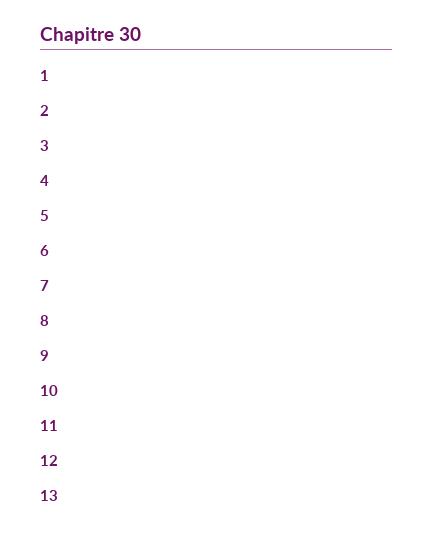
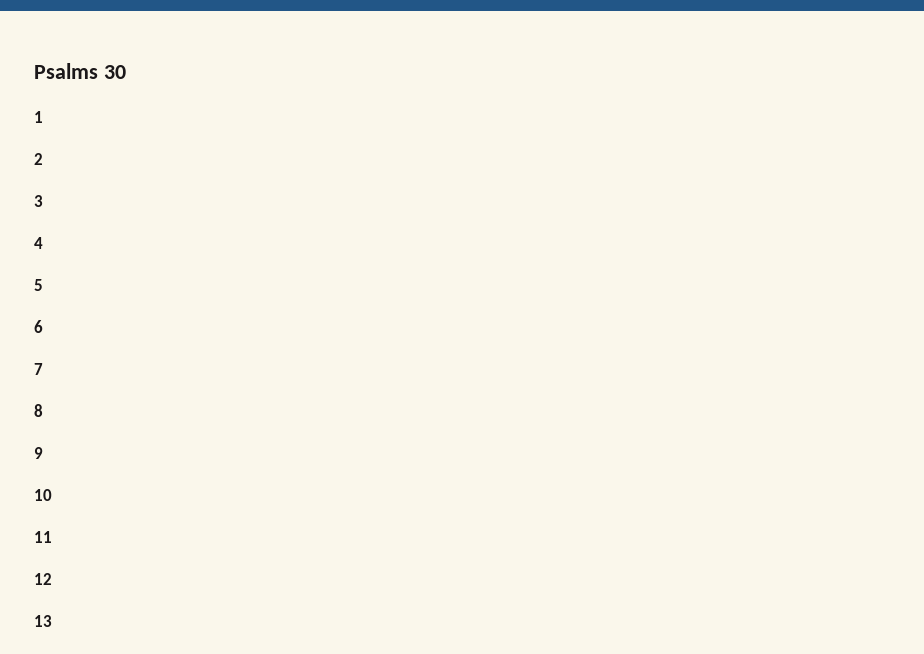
[40,27,114,44] Chapitre -> [34,63,98,79] Psalms

